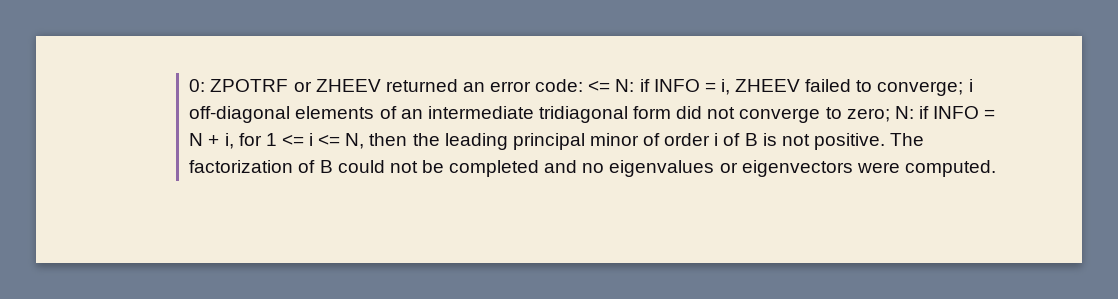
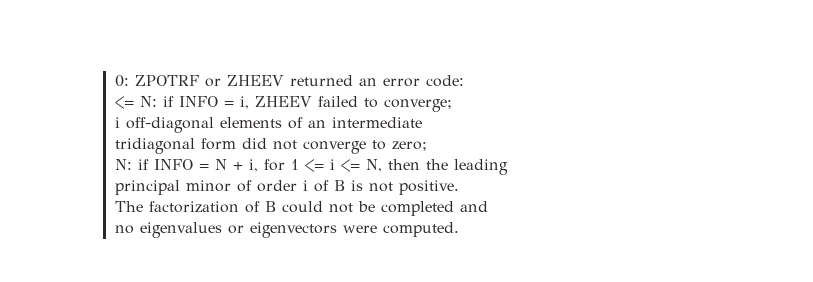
(584, 85) none -> (464, 81) //
(964, 88) none -> (452, 105) //
(534, 112) none -> (422, 122) //
(890, 115) none -> (427, 146) //
(508, 141) none -> (508, 167) //
(885, 141) none -> (459, 187) //
(578, 166) none -> (488, 206) //

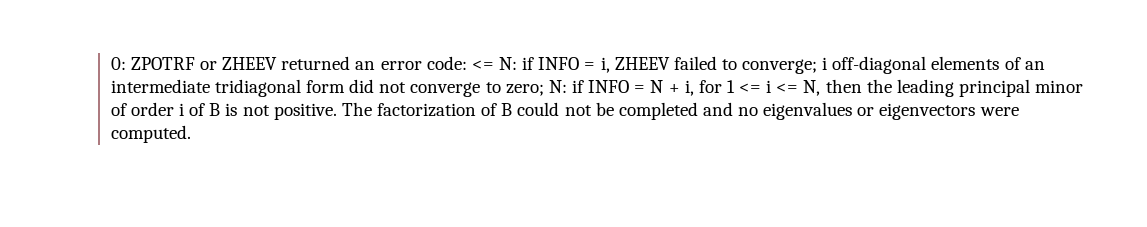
(464, 81) // -> (467, 63) none
(452, 105) // -> (818, 66) none
(422, 122) // -> (210, 86) none
(427, 146) // -> (544, 90) none
(508, 167) // -> (954, 88) none
(459, 187) // -> (337, 111) none
(488, 206) // -> (733, 109) none

